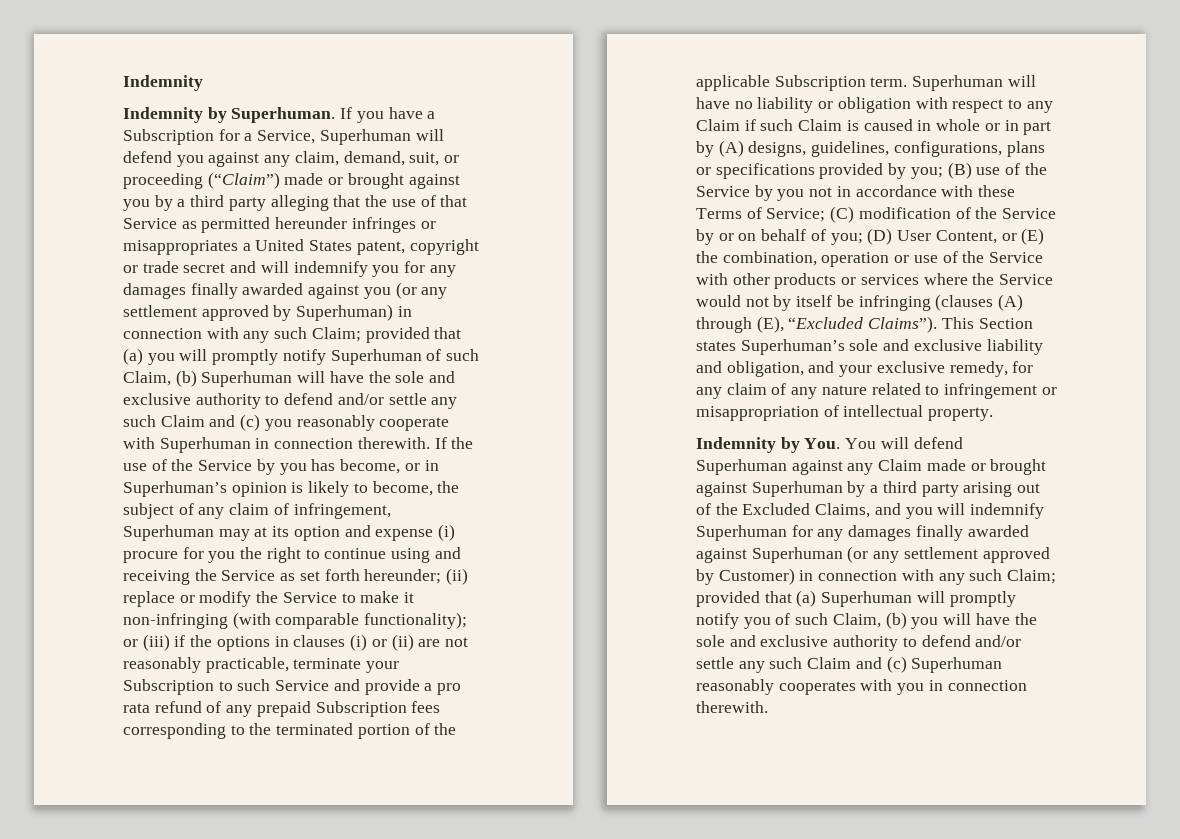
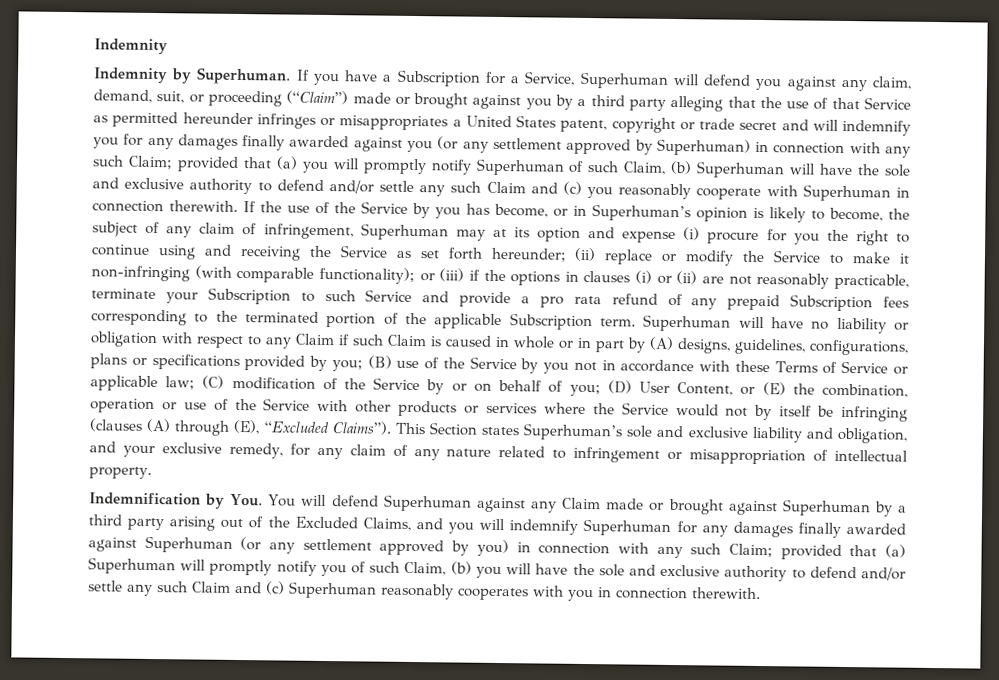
[766,208,826,222] Service; -> [841,360,909,375] [90,375,196,392] Service or applicable law;
[696,437,776,453] Indemnity -> [89,492,201,506] Indemnification
[718,568,795,585] Customer) -> [476,539,509,557] you)

